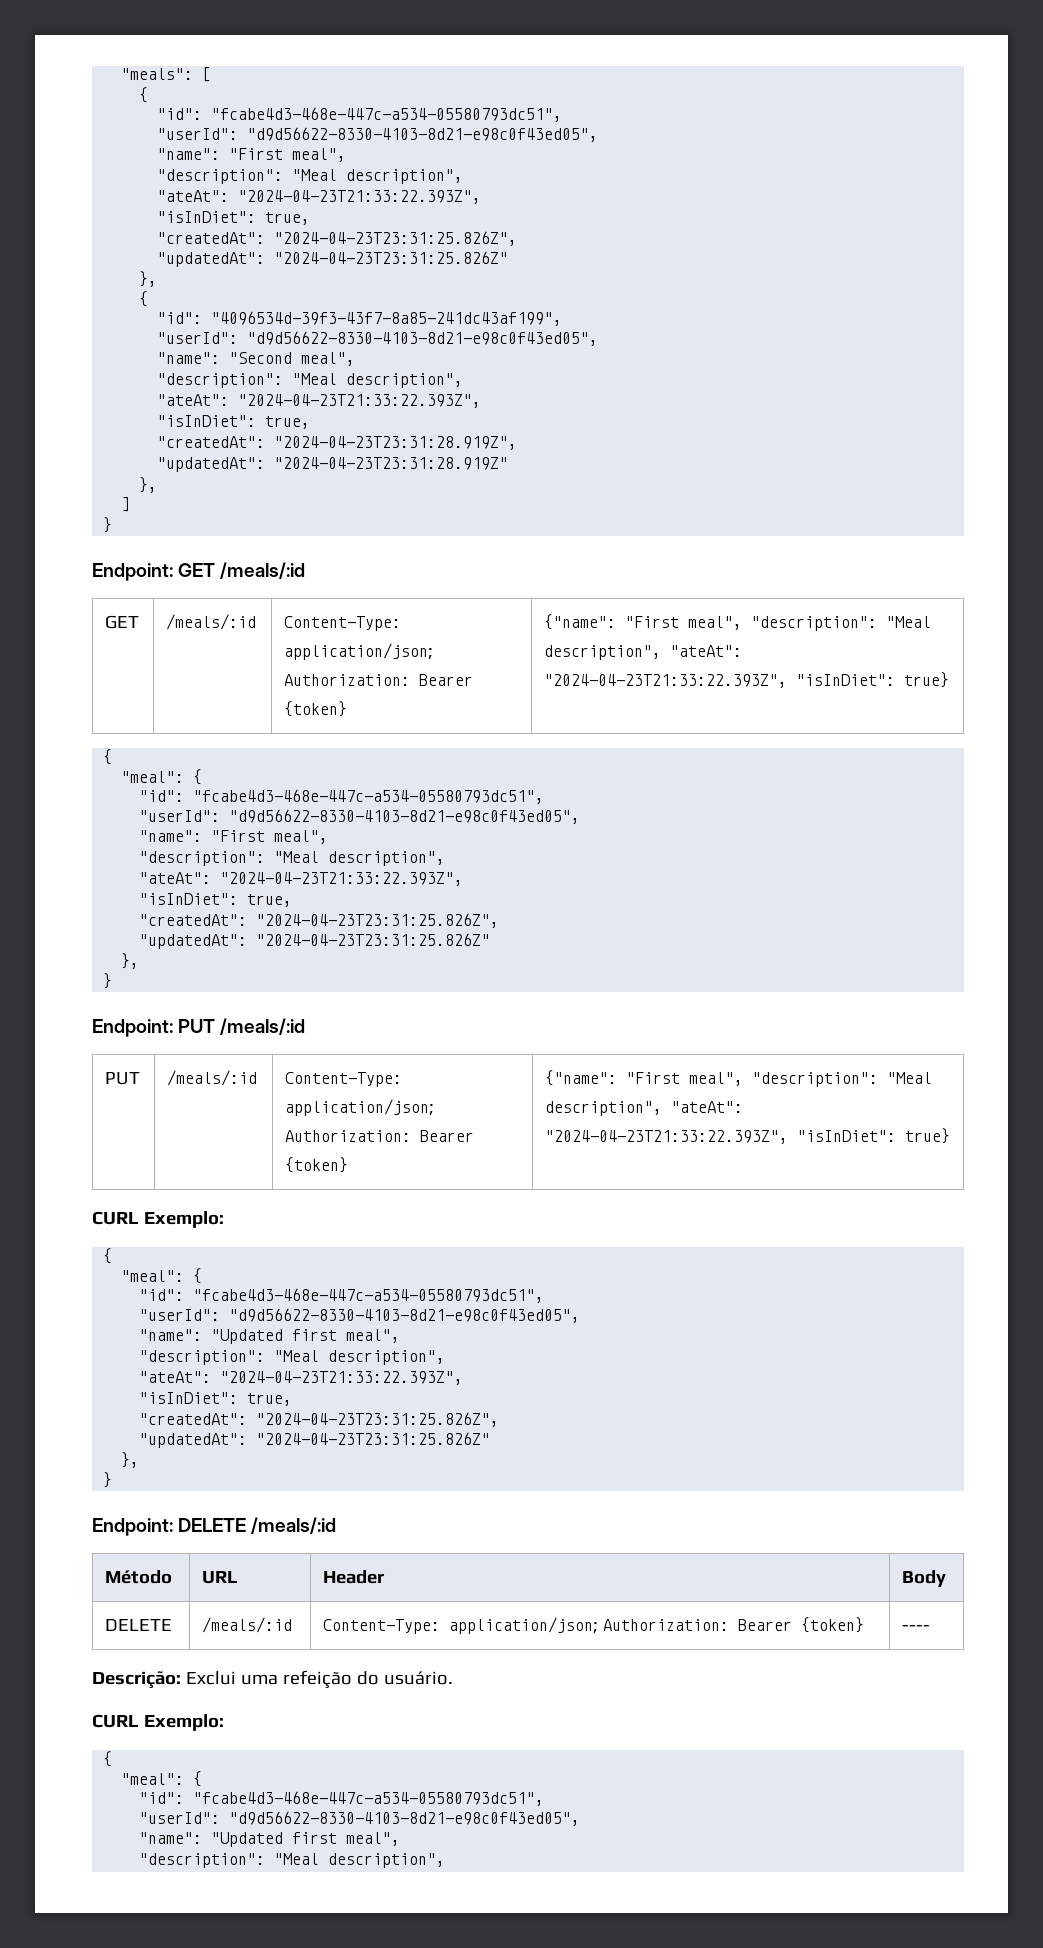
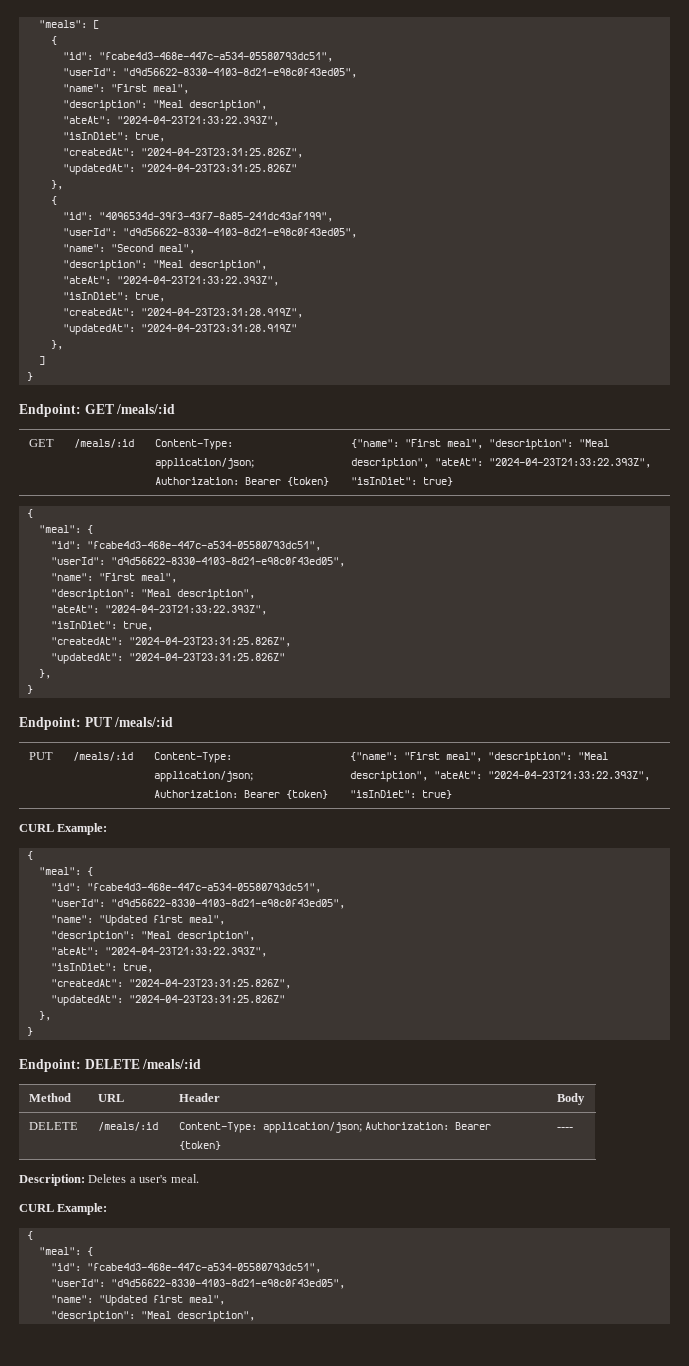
[143,1211,224,1228] Exemplo: -> [57,823,108,835] Example:
[105,1570,173,1584] Método -> [28,1093,71,1102] Method
[92,1670,453,1689] [92,1714,224,1731] Descrição: Exclui uma refeição do usuário. // CURL Exemplo: -> [19,1174,199,1186] [19,1203,108,1215] Description: Deletes a user's meal. // CURL Example:

